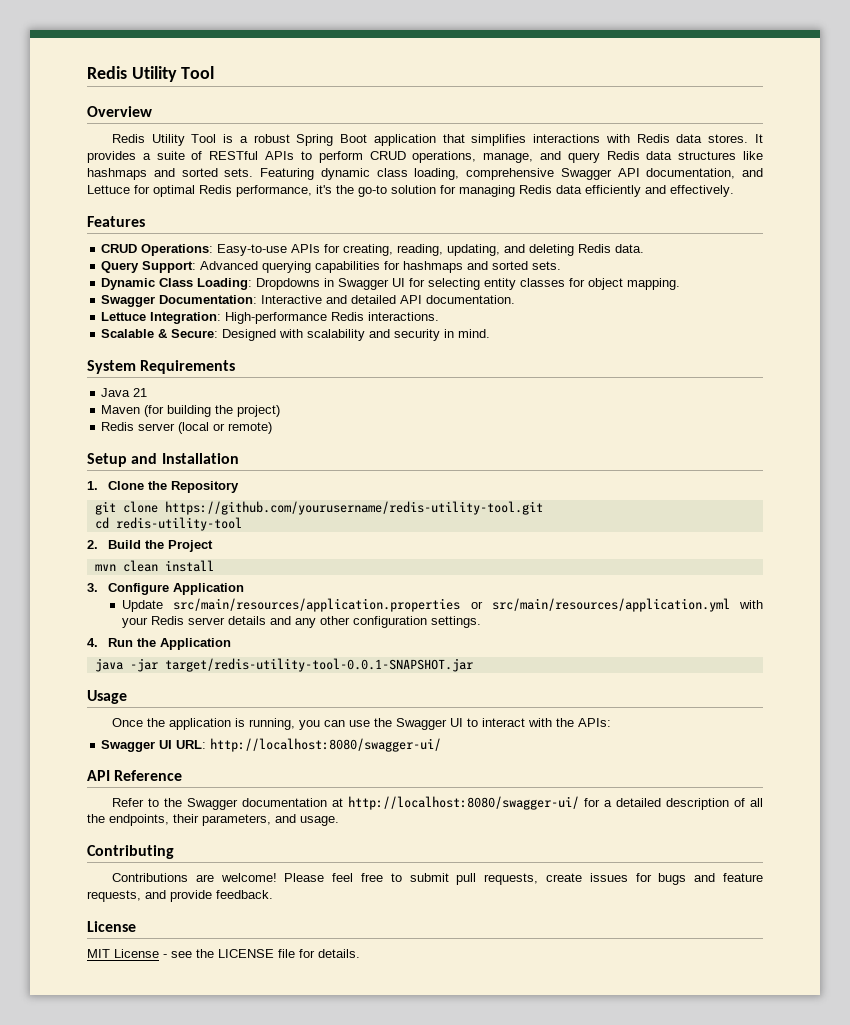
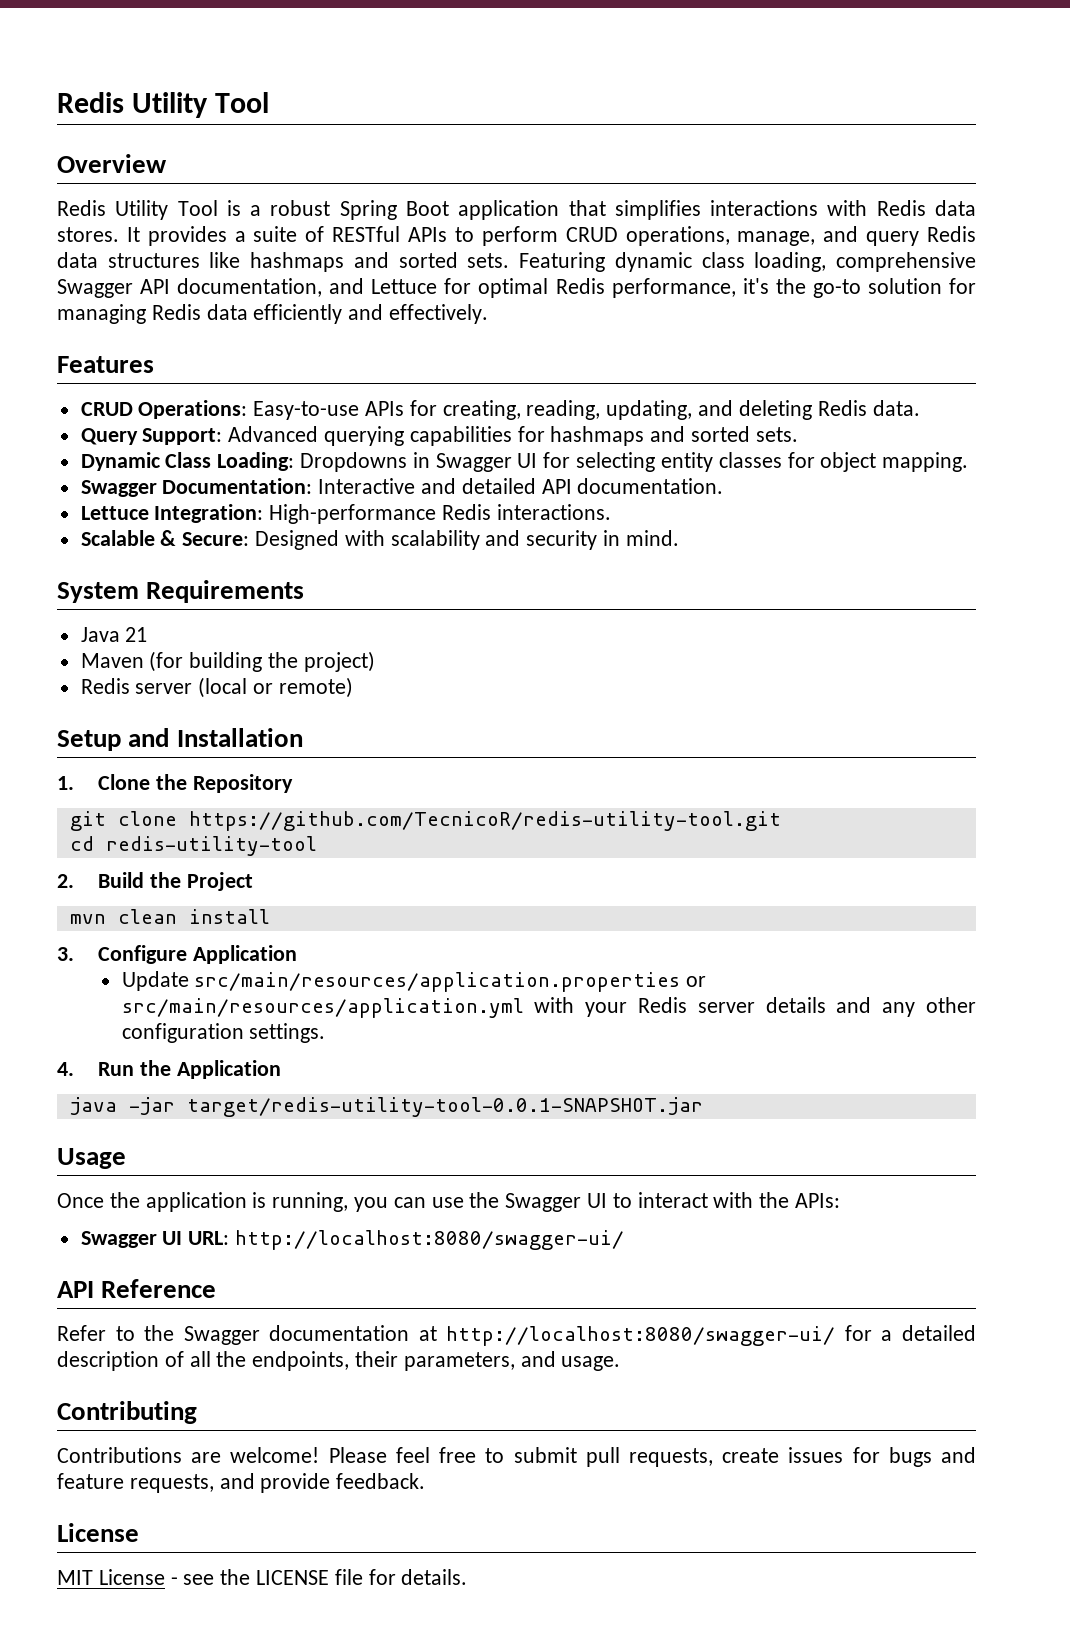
[164,501,543,515] https://github.com/yourusername/redis-utility-tool.git -> [188,811,781,831] https://github.com/TecnicoR/redis-utility-tool.git

